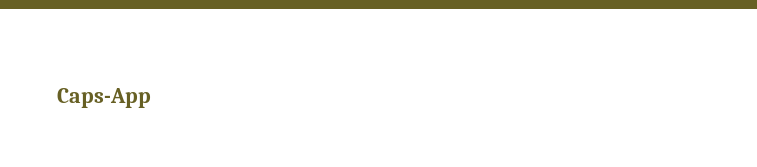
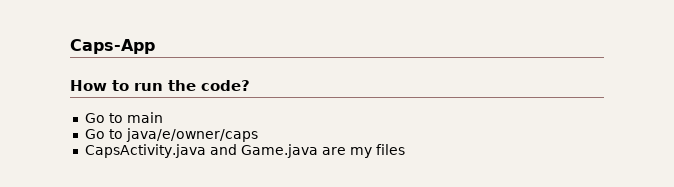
(151, 98) none -> [70,80,250,91] [84,112,163,123] [84,128,258,142] [84,144,405,158] // How to run the code? // Go to main // Go to java/e/owner/caps // CapsActivity.java and Game.java are my files

